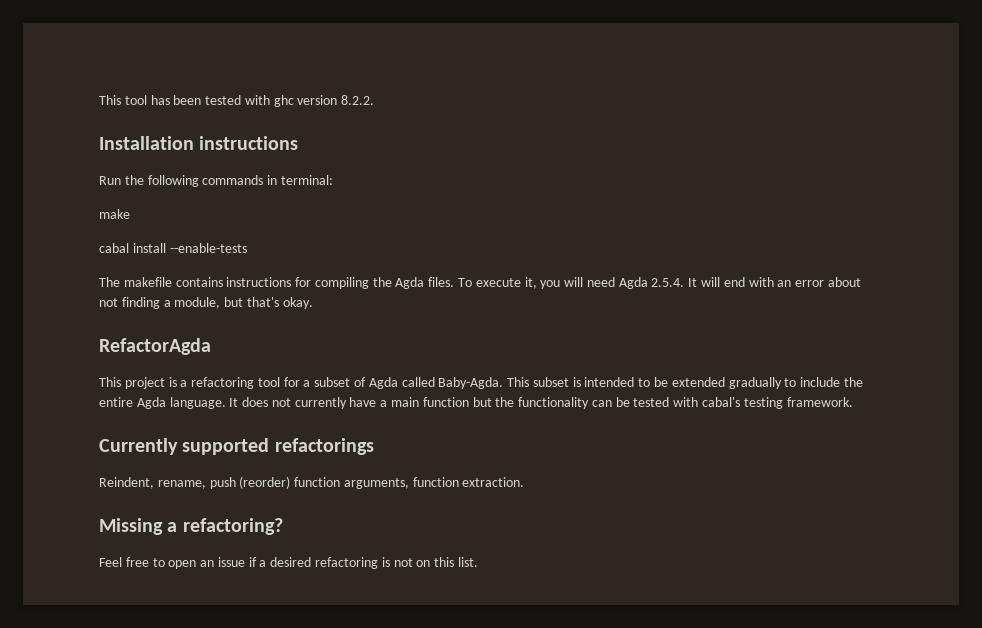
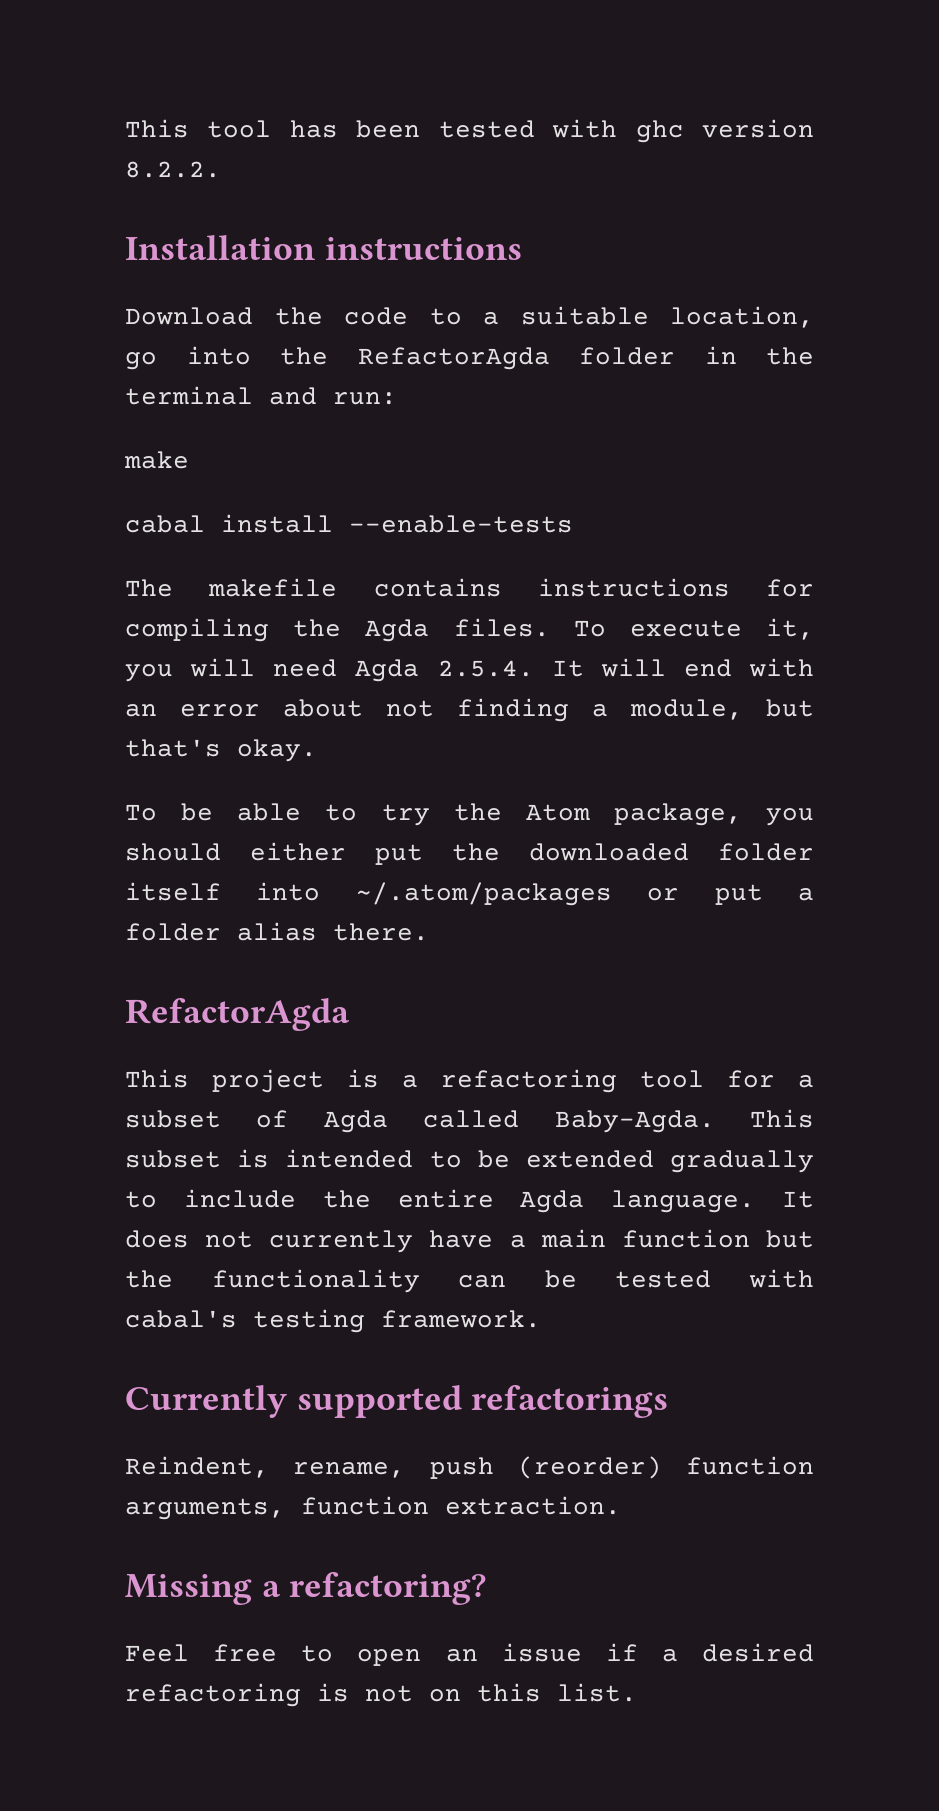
[99,175,333,187] Run the following commands in terminal: -> [125,306,814,328] [125,346,814,370] [125,386,397,405] Download the code to a suitable location, go into the RefactorAgda folder in the terminal and run:
(313, 303) none -> [125,803,814,826] [125,842,814,865] [125,882,814,906] [125,922,429,941] // To be able to try the Atom package, you should either put the downloaded folder itself into ~/.atom/packages or put a folder alias there.

